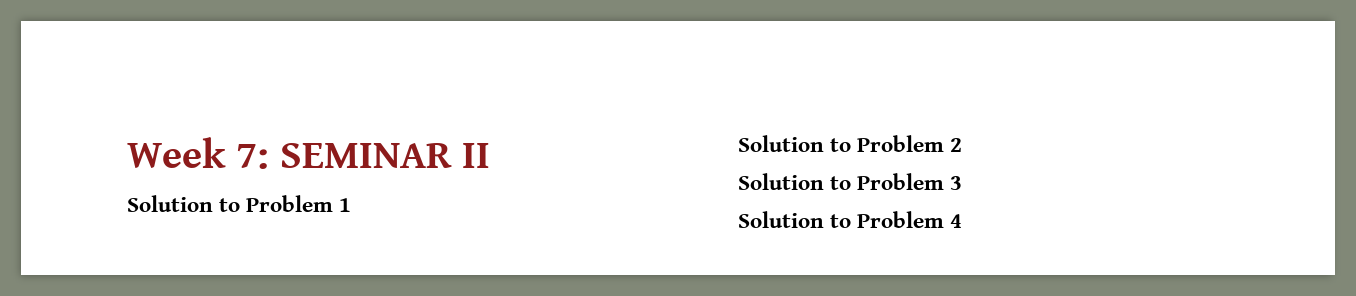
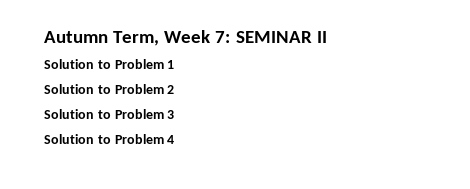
(127, 152) none -> [44,31,160,46] Autumn Term,

